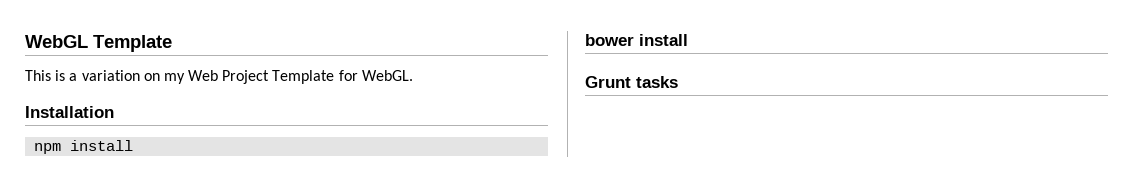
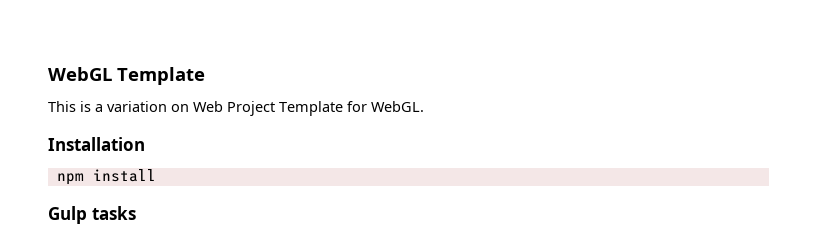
[163,73,185,84] my -> (189, 108) none
[585,34,688,46] [585,76,631,88] bower install // Grunt -> [48,206,87,224] Gulp

